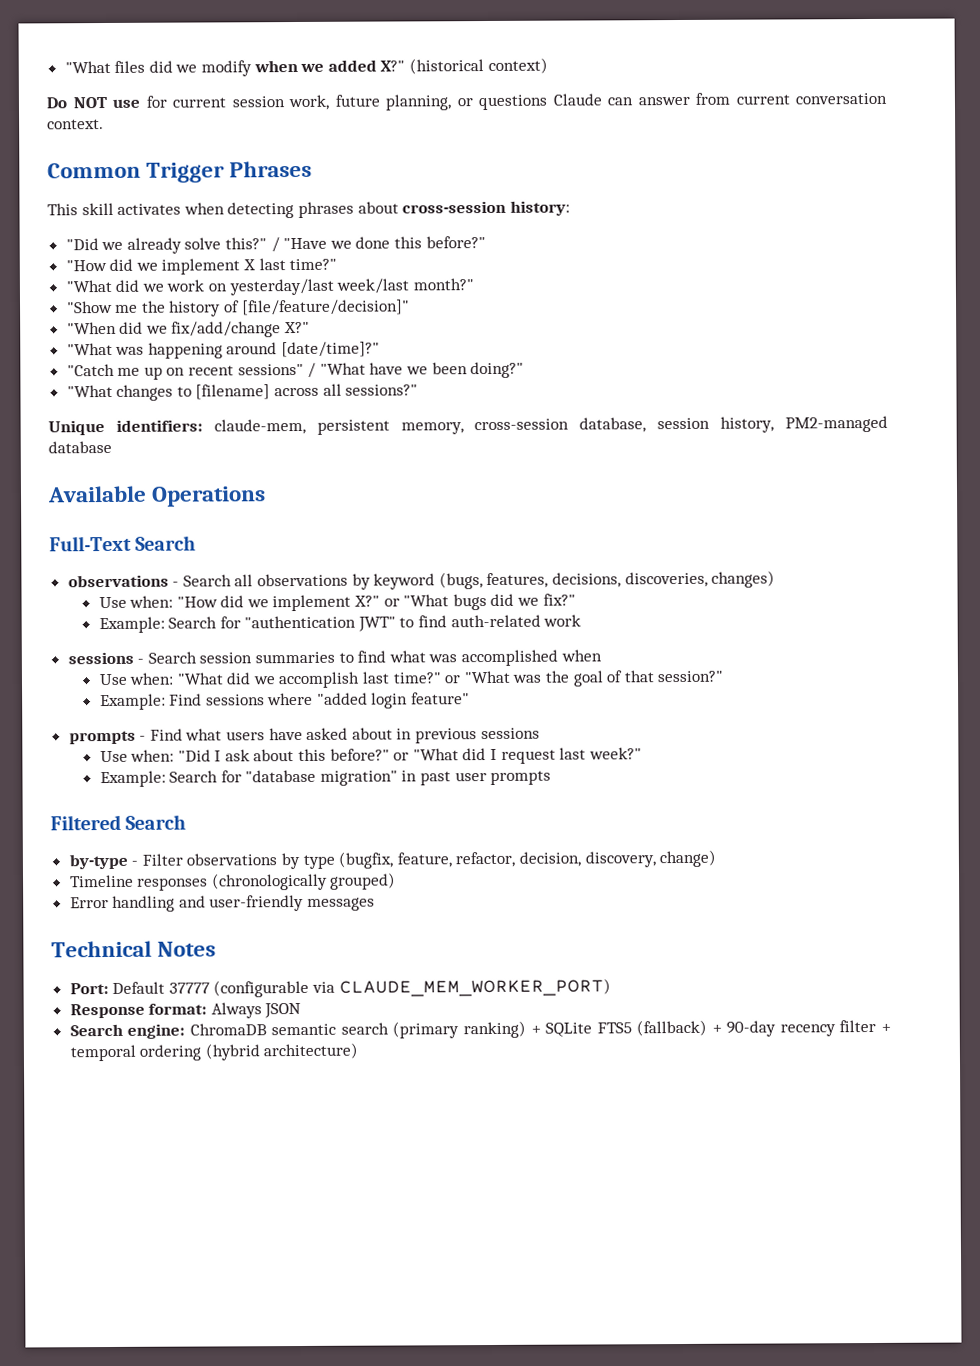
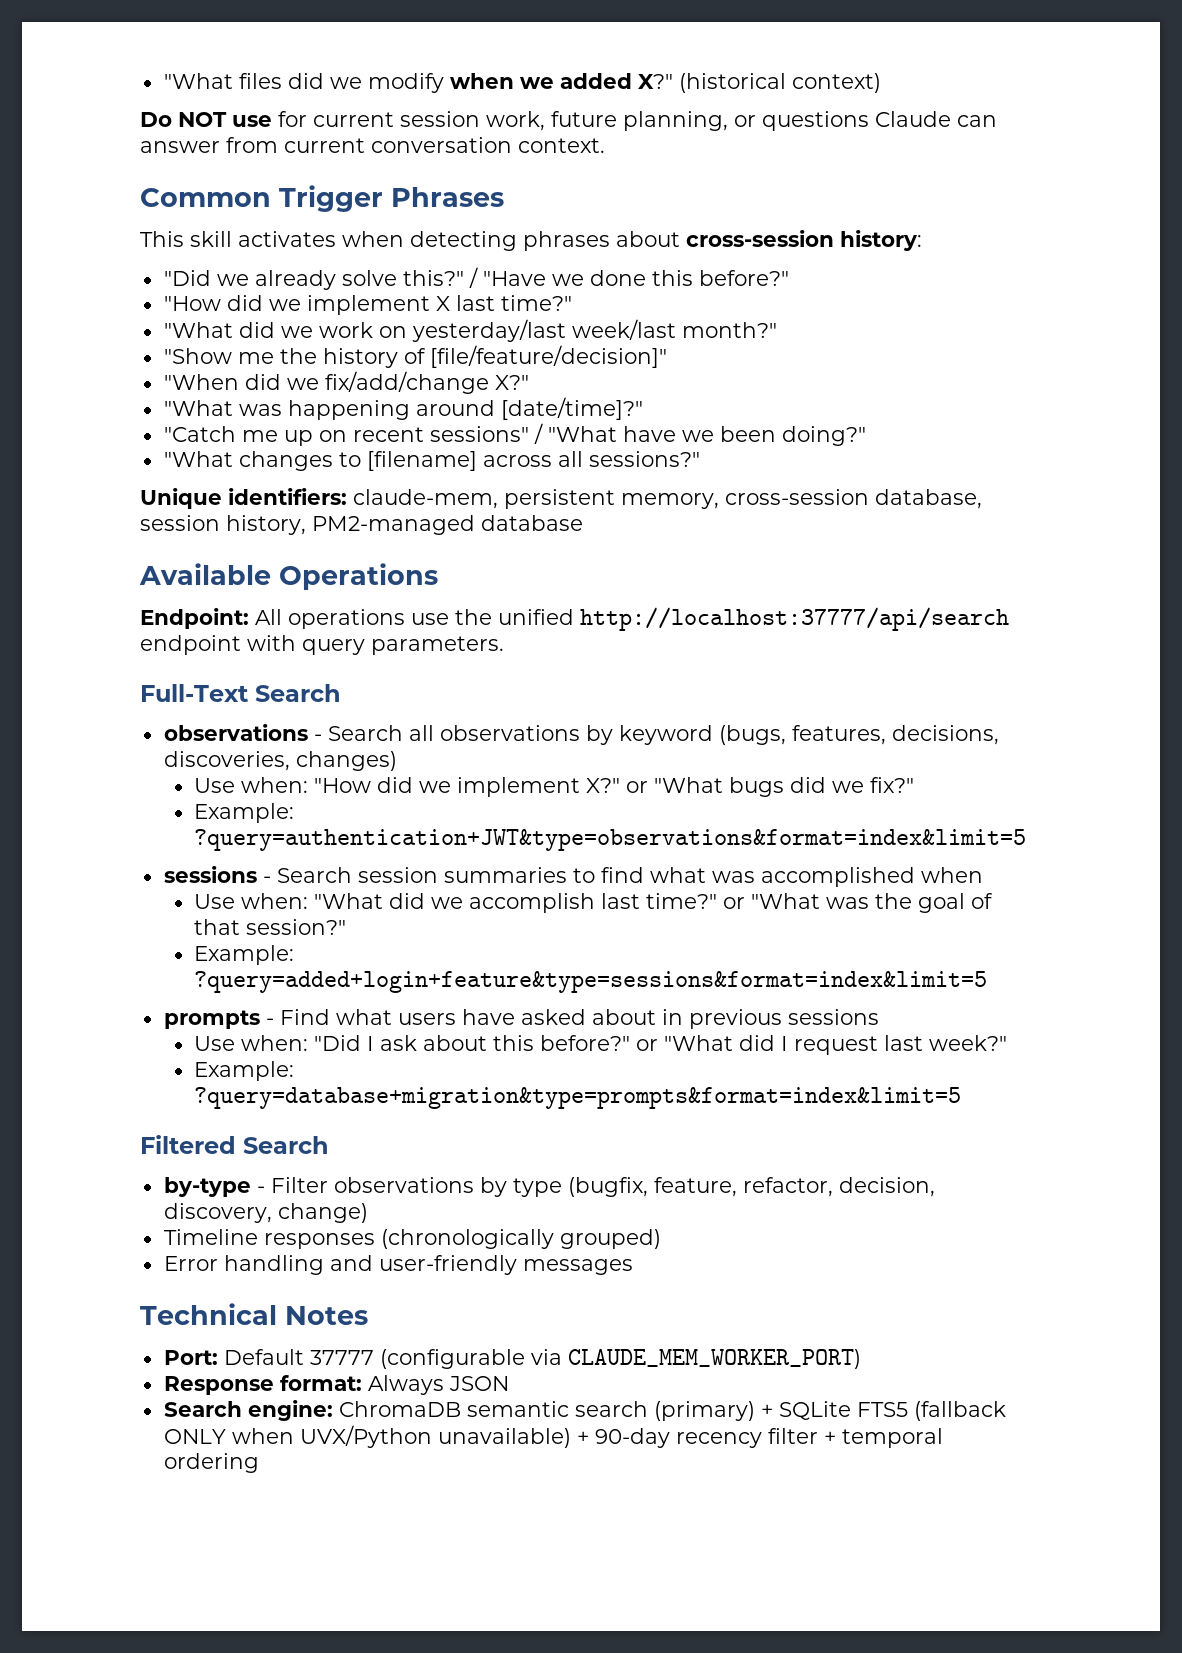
(267, 496) none -> [140,607,1009,631] [140,635,504,655] // Endpoint: All operations use the unified http://localhost:37777/api/search endpoint with query parameters.
[168,614,582,632] Search for "authentication JWT" to find auth-related work -> [194,829,1027,851] ?query=authentication+JWT&type=observations&format=index&limit=5
[169,692,471,709] Find sessions where "added login feature" -> [194,971,988,993] ?query=added+login+feature&type=sessions&format=index&limit=5
[169,769,552,786] Search for "database migration" in past user prompts -> [194,1087,962,1109] ?query=database+migration&type=prompts&format=index&limit=5
[392,1020,527,1039] (primary ranking) -> [653,1401,755,1421] (primary)
[636,1019,708,1037] (fallback) -> [913,1401,1006,1421] [163,1425,571,1448] (fallback ONLY when UVX/Python unavailable)
[204,1042,359,1061] (hybrid architecture) -> (259, 1463) none

